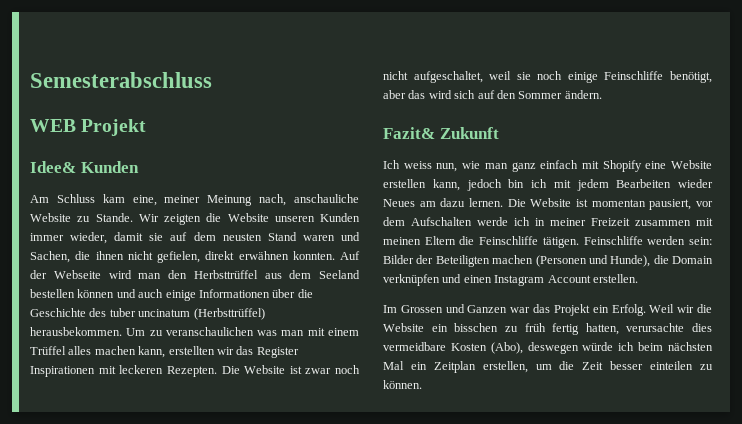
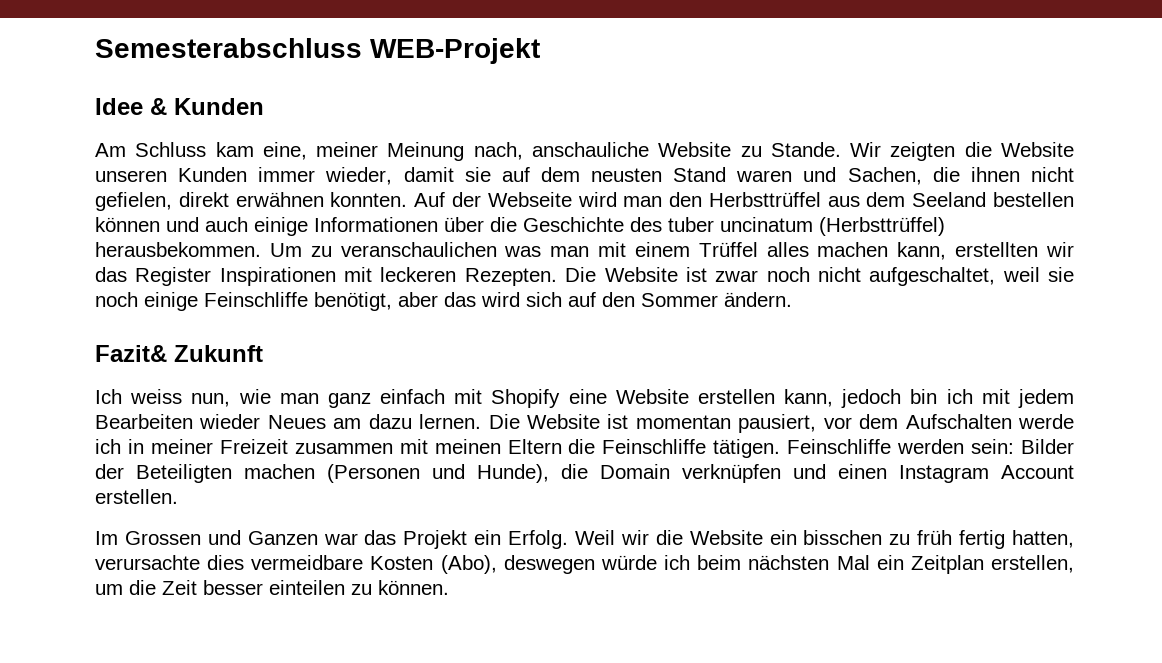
[30,119,147,136] [30,161,76,173] // WEB Projekt // Idee& -> [370,38,540,64] [95,98,167,115] WEB-Projekt // Idee &

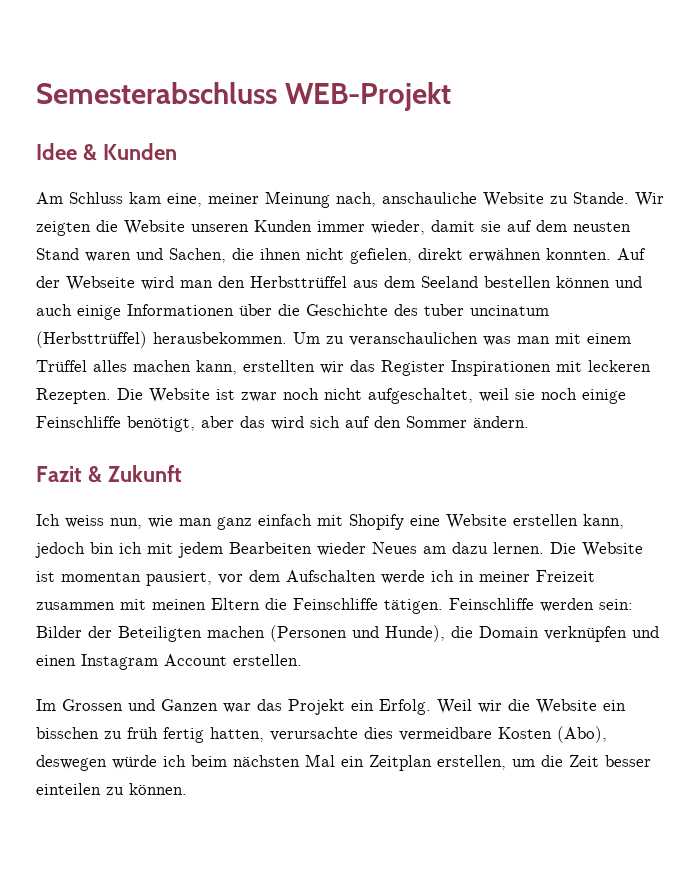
[95,345,167,362] Fazit& -> [36,466,102,483] Fazit &

